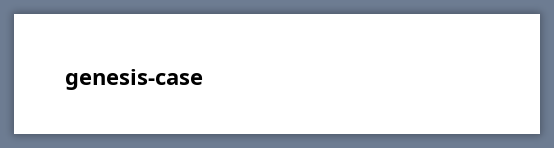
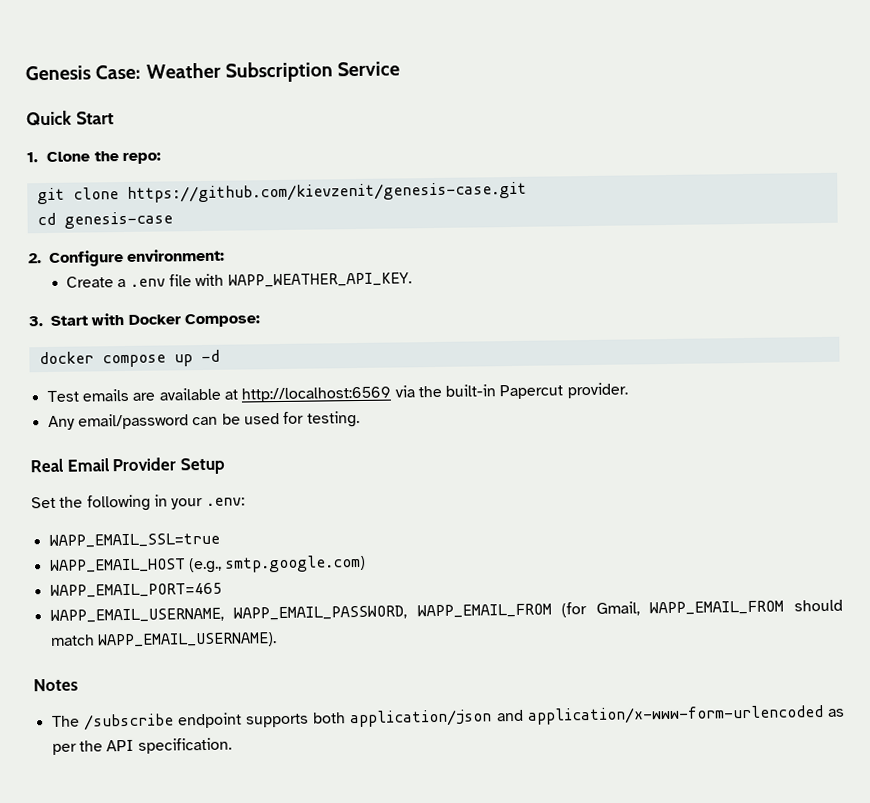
[65,69,203,90] genesis-case -> [25,61,401,83] [26,110,114,126] [26,151,162,165] [36,181,527,205] [36,211,173,229] [28,248,226,267] [66,272,412,288] [28,312,261,328] [38,349,220,368] [46,382,628,403] [47,410,360,431] [30,457,225,475] [31,494,245,512] [48,532,220,548] [49,554,367,574] [49,582,222,598] [49,599,844,623] [49,632,277,649] [33,678,78,692] [51,705,845,731] [51,737,232,755] Genesis Case: Weather Subscription Service // Quick Start // 1. Clone the repo: // git clone https://github.com/kievzenit/genesis-case.git // cd genesis-case // 2. Configure environment: // Create a .env file with WAPP_WEATHER_API_KEY. // 3. Start with Docker Compose: // docker compose up -d // Test emails are available at http://localhost:6569 via the built-in Papercut provider. // Any email/password can be used for testing. // Real Email Provider Setup // Set the following in your .env: // WAPP_EMAIL_SSL=true // WAPP_EMAIL_HOST (e.g., smtp.google.com) // WAPP_EMAIL_PORT=465 // WAPP_EMAIL_USERNAME, WAPP_EMAIL_PASSWORD, WAPP_EMAIL_FROM (for Gmail, WAPP_EMAIL_FROM should match WAPP_EMAIL_USERNAME). // Notes // The /subscribe endpoint supports both application/json and application/x-www-form-urlencoded as per the API specification.

